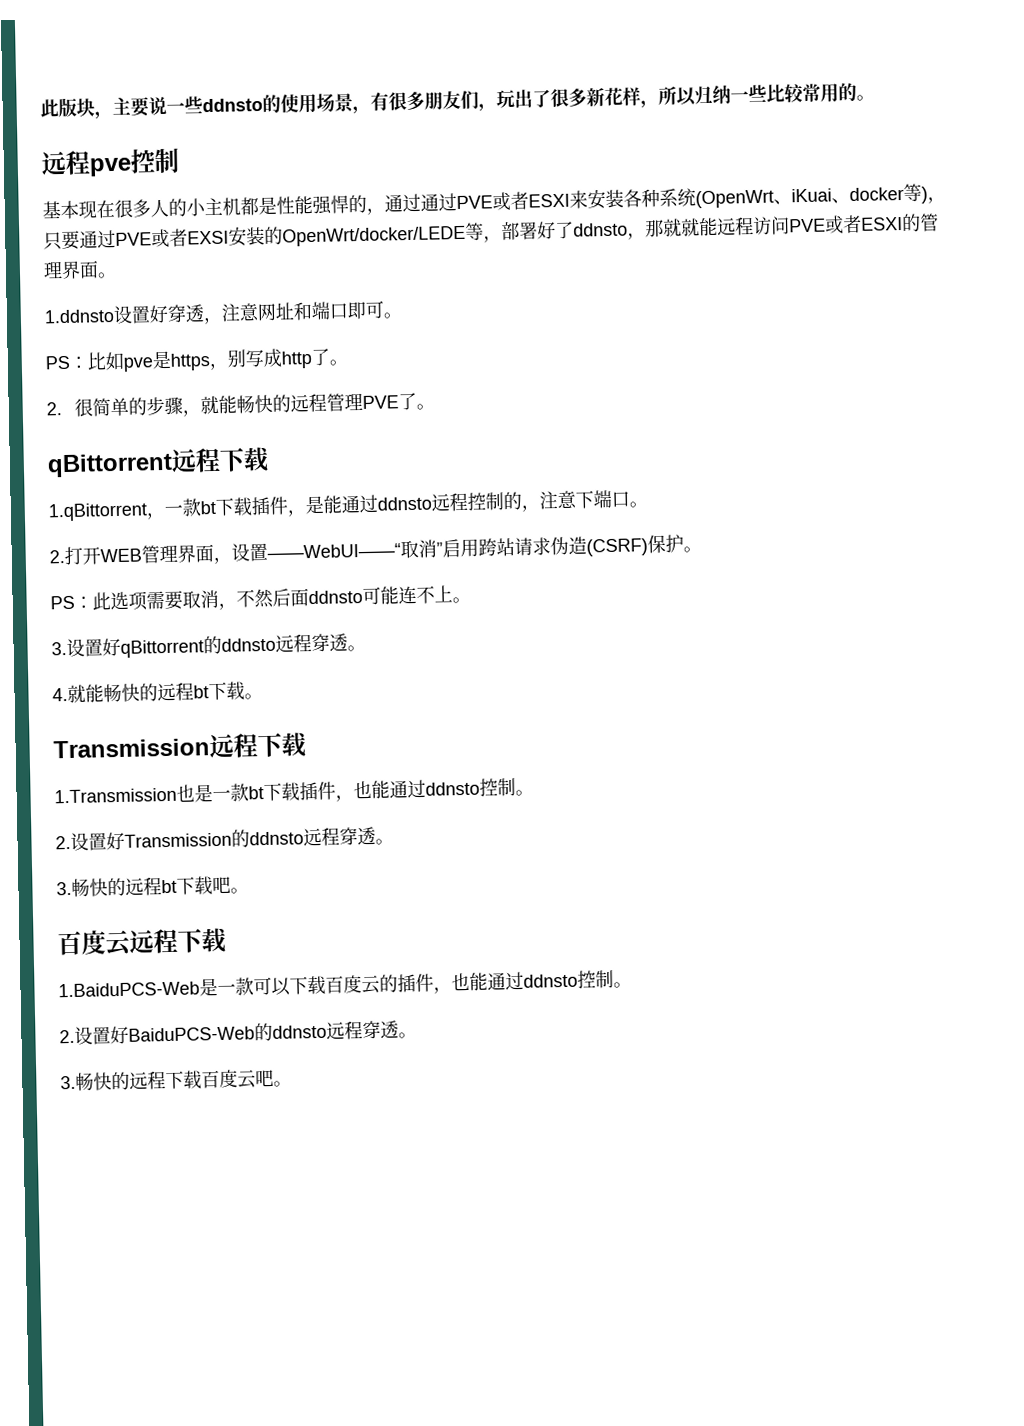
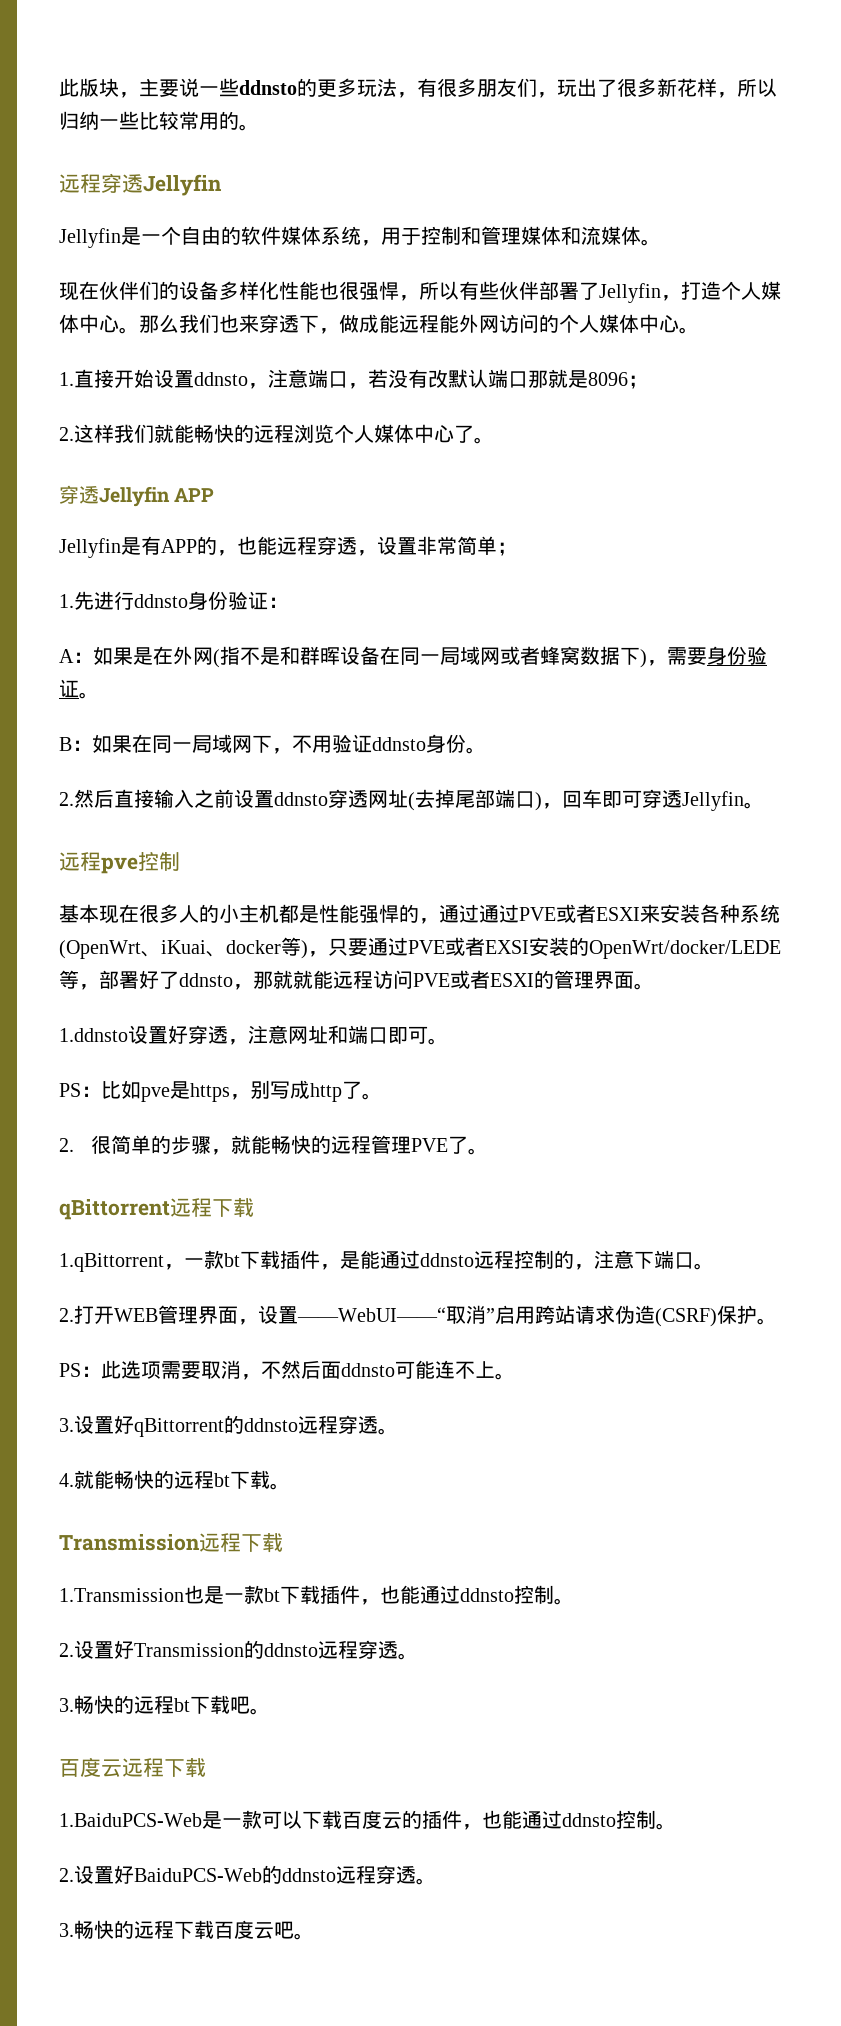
[280,93,354,114] 使用场景 -> [317,78,397,97] 更多玩法
(875, 97) none -> [59,173,222,196] [59,226,661,248] [59,281,781,303] [59,314,699,334] [59,369,648,389] [59,424,494,444] [59,485,215,507] [59,536,517,558] [59,591,288,610] [59,646,767,668] [59,679,99,699] [59,734,486,754] [59,789,764,811] // 远程穿透Jellyfin // Jellyfin是一个自由的软件媒体系统，用于控制和管理媒体和流媒体。 // 现在伙伴们的设备多样化性能也很强悍，所以有些伙伴部署了Jellyfin，打造个人媒体中心。那么我们也来穿透下，做成能远程能外网访问的个人媒体中心。 // 1.直接开始设置ddnsto，注意端口，若没有改默认端口那就是8096； // 2.这样我们就能畅快的远程浏览个人媒体中心了。 // 穿透Jellyfin APP // Jellyfin是有APP的，也能远程穿透，设置非常简单； // 1.先进行ddnsto身份验证： // A：如果是在外网(指不是和群晖设备在同一局域网或者蜂窝数据下)，需要身份验证。 // B：如果在同一局域网下，不用验证ddnsto身份。 // 2.然后直接输入之前设置ddnsto穿透网址(去掉尾部端口)，回车即可穿透Jellyfin。

